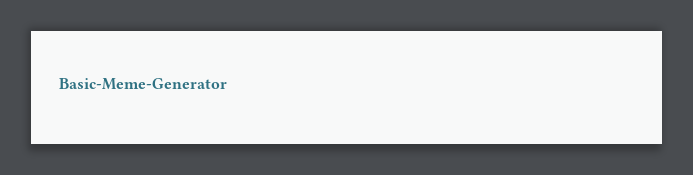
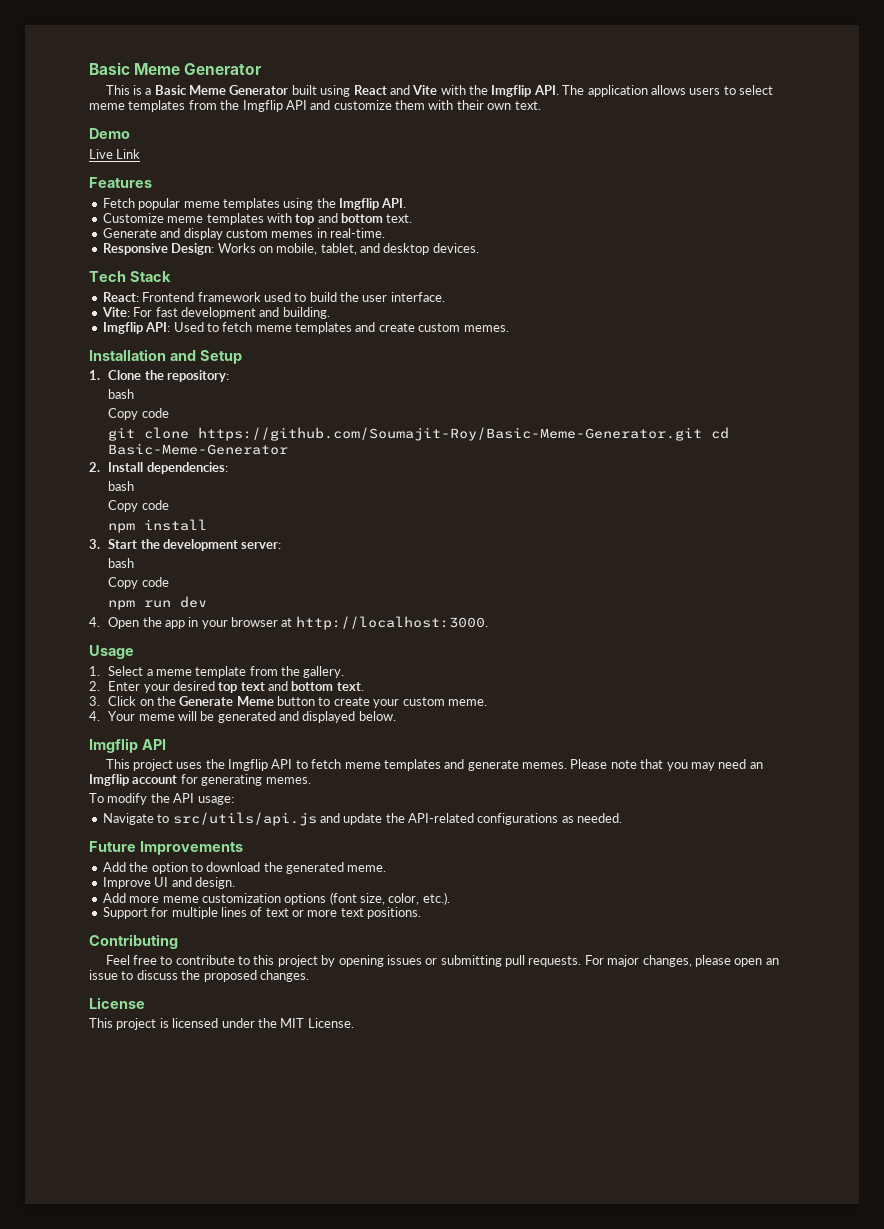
[59,78,227,90] Basic-Meme-Generator -> [89,62,263,75] [105,85,774,97] [89,100,541,112] [89,128,130,139] [89,149,141,159] [89,177,152,188] [102,198,407,210] [102,213,413,225] [102,228,385,240] [102,243,479,255] [89,271,171,282] [102,292,445,302] [101,307,330,319] [102,322,509,334] [89,349,242,364] [89,370,229,382] [108,389,135,399] [108,408,169,420] [108,427,730,441] [108,443,289,455] [89,462,228,474] [108,481,135,491] [108,500,169,512] [108,519,208,533] [89,539,282,551] [108,558,135,568] [108,577,169,589] [108,596,208,610] [89,616,488,630] [89,645,134,659] [89,666,345,678] [89,681,364,693] [89,696,487,708] [89,711,396,723] [89,738,166,753] [105,759,763,771] [89,774,311,786] [89,793,234,805] [102,812,623,826] [89,841,243,855] [102,862,387,874] [102,877,235,889] [102,892,450,905] [102,907,422,919] [89,934,178,949] [105,955,779,967] [89,970,309,982] [89,997,145,1009] [89,1018,354,1030] Basic Meme Generator // This is a Basic Meme Generator built using React and Vite with the Imgflip API. The application allows users to select meme templates from the Imgflip API and customize them with their own text. // Demo // Live Link // Features // Fetch popular meme templates using the Imgflip API. // Customize meme templates with top and bottom text. // Generate and display custom memes in real-time. // Responsive Design: Works on mobile, tablet, and desktop devices. // Tech Stack // React: Frontend framework used to build the user interface. // Vite: For fast development and building. // Imgflip API: Used to fetch meme templates and create custom memes. // Installation and Setup // 1. Clone the repository: // bash // Copy code // git clone https://github.com/Soumajit-Roy/Basic-Meme-Generator.git cd Basic-Meme-Generator // 2. Install dependencies: // bash // Copy code // npm install // 3. Start the development server: // bash // Copy code // npm run dev // 4. Open the app in your browser at http://localhost:3000. // Usage // 1. Select a meme template from the gallery. // 2. Enter your desired top text and bottom text. // 3. Click on the Generate Meme button to create your custom meme. // 4. Your meme will be generated and displayed below. // Imgflip API // This project uses the Imgflip API to fetch meme templates and generate memes. Please note that you may need an Imgflip account for generating memes. // To modify the API usage: // Navigate to src/utils/api.js and update the API-related configurations as needed. // Future Improvements // Add the option to download the generated meme. // Improve UI and design. // Add more meme customization options (font size, color, etc.). // Support for multiple lines of text or more text positions. // Contributing // Feel free to contribute to this project by opening issues or submitting pull requests. For major changes, please open an issue to discuss the proposed changes. // License // This project is licensed under the MIT License.

